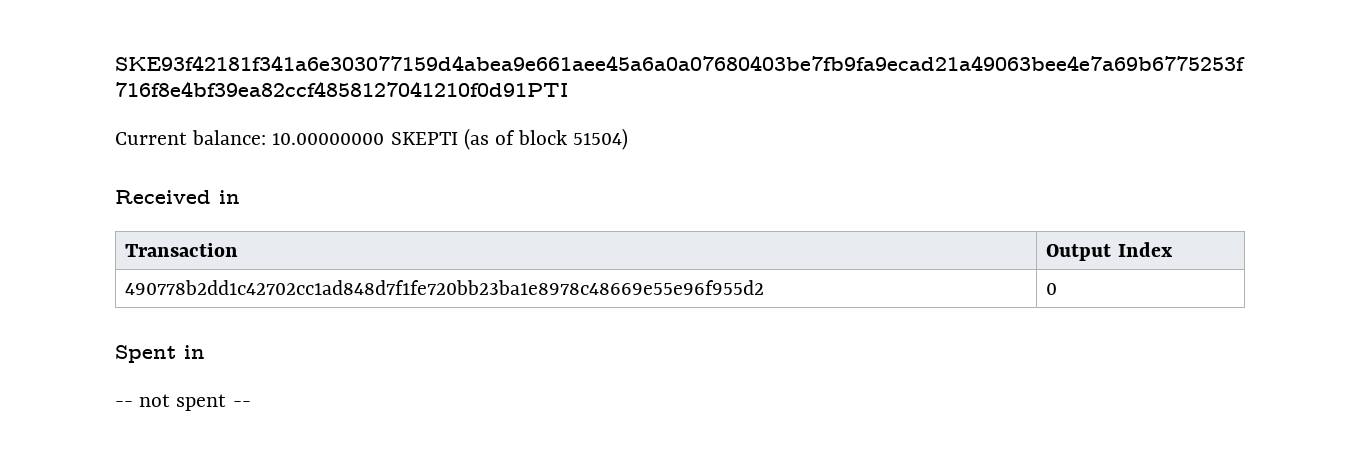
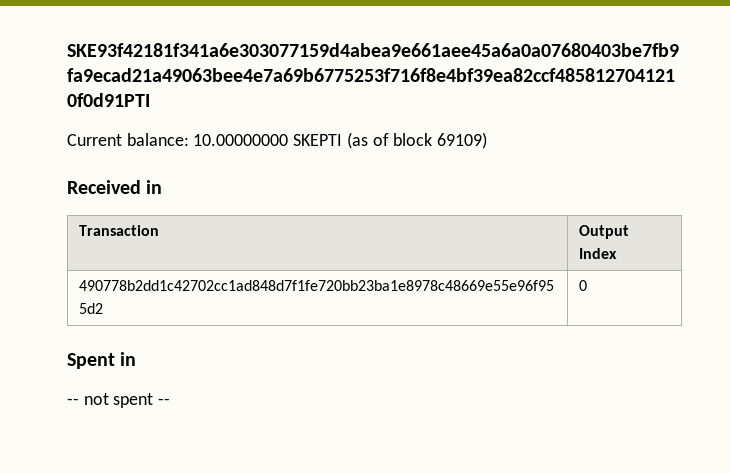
[573,128,629,150] 51504) -> [437,132,488,149] 69109)

